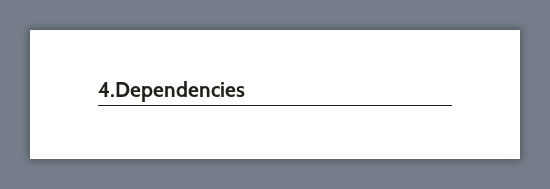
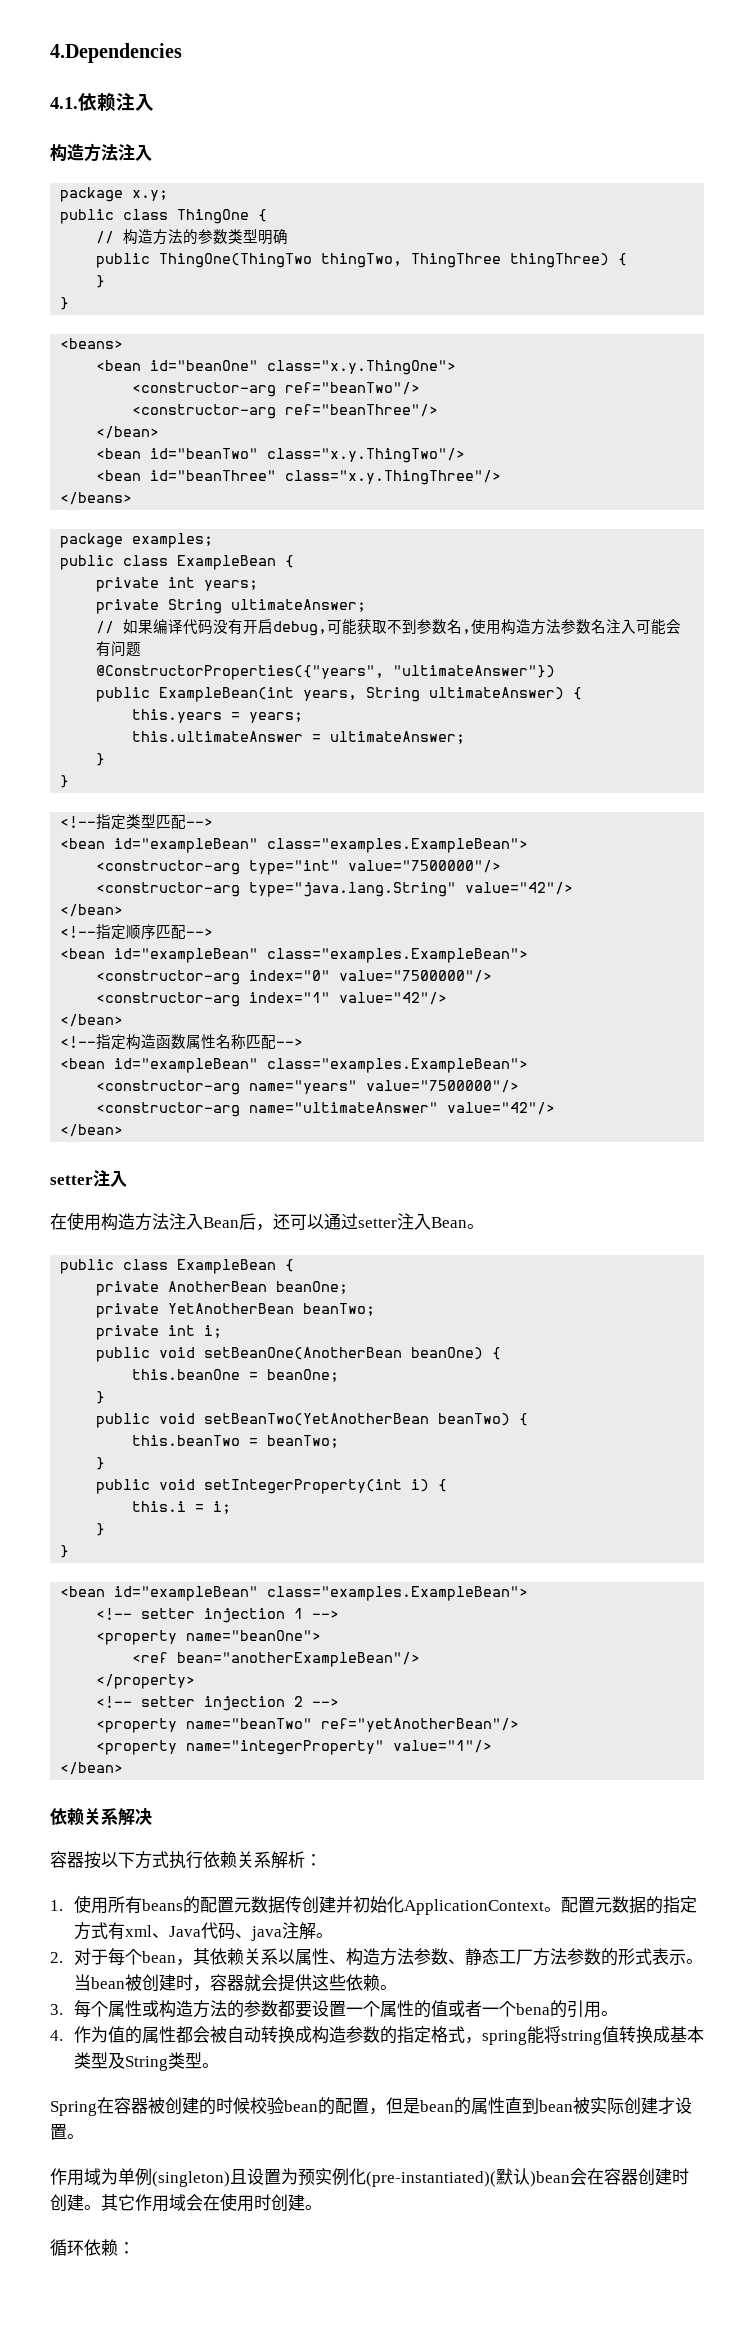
(245, 91) none -> [50,93,154,112] [50,143,152,162] [60,187,169,202] [60,209,268,224] [96,229,289,245] [96,253,628,268] [96,275,106,288] [60,297,70,310] [60,338,124,349] [96,360,457,375] [132,382,421,397] [132,404,439,419] [96,426,160,439] [96,448,466,463] [96,470,502,485] [60,492,133,505] [60,533,214,548] [60,555,295,570] [96,577,259,592] [96,599,367,614] [96,619,682,636] [96,641,142,657] [96,665,556,680] [96,687,583,702] [132,709,304,723] [132,731,466,744] [96,753,106,766] [60,775,70,788] [60,814,214,830] [60,838,529,853] [96,860,502,875] [96,882,574,897] [60,904,124,917] [60,924,214,940] [60,948,529,963] [96,970,493,985] [96,992,448,1007] [60,1014,124,1027] [60,1034,304,1050] [60,1058,529,1073] [96,1080,520,1095] [96,1102,556,1117] [60,1124,124,1137] [50,1170,127,1187] [50,1212,484,1231] [60,1259,295,1274] [96,1281,349,1296] [96,1303,376,1318] [96,1325,223,1340] [96,1347,502,1362] [132,1369,340,1382] [96,1391,106,1404] [96,1413,529,1428] [132,1435,340,1448] [96,1457,106,1470] [96,1479,448,1494] [132,1501,232,1514] [96,1523,106,1536] [60,1545,70,1558] [60,1586,529,1601] [96,1608,340,1623] [96,1630,322,1645] [132,1652,421,1667] [96,1674,196,1689] [96,1696,340,1711] [96,1718,520,1733] [96,1740,493,1755] [60,1762,124,1775] [50,1808,152,1826] [50,1851,322,1869] [50,1895,697,1915] [73,1922,333,1941] [50,1948,703,1966] [73,1974,397,1992] [50,2000,618,2018] [50,2026,704,2045] [73,2052,219,2071] [50,2097,692,2116] [50,2124,84,2140] [50,2168,689,2187] [50,2193,322,2212] [50,2239,135,2256] // 4.1.依赖注入 // 构造方法注入 // package x.y; // public class ThingOne { // // 构造方法的参数类型明确 // public ThingOne(ThingTwo thingTwo, ThingThree thingThree) { // } // } // <beans> // <bean id="beanOne" class="x.y.ThingOne"> // <constructor-arg ref="beanTwo"/> // <constructor-arg ref="beanThree"/> // </bean> // <bean id="beanTwo" class="x.y.ThingTwo"/> // <bean id="beanThree" class="x.y.ThingThree"/> // </beans> // package examples; // public class ExampleBean { // private int years; // private String ultimateAnswer; // // 如果编译代码没有开启debug,可能获取不到参数名,使用构造方法参数名注入可能会有问题 // @ConstructorProperties({"years", "ultimateAnswer"}) // public ExampleBean(int years, String ultimateAnswer) { // this.years = years; // this.ultimateAnswer = ultimateAnswer; // } // } // <!--指定类型匹配--> // <bean id="exampleBean" class="examples.ExampleBean"> // <constructor-arg type="int" value="7500000"/> // <constructor-arg type="java.lang.String" value="42"/> // </bean> // <!--指定顺序匹配--> // <bean id="exampleBean" class="examples.ExampleBean"> // <constructor-arg index="0" value="7500000"/> // <constructor-arg index="1" value="42"/> // </bean> // <!--指定构造函数属性名称匹配--> // <bean id="exampleBean" class="examples.ExampleBean"> // <constructor-arg name="years" value="7500000"/> // <constructor-arg name="ultimateAnswer" value="42"/> // </bean> // setter注入 // 在使用构造方法注入Bean后，还可以通过setter注入Bean。 // public class ExampleBean { // private AnotherBean beanOne; // private YetAnotherBean beanTwo; // private int i; // public void setBeanOne(AnotherBean beanOne) { // this.beanOne = beanOne; // } // public void setBeanTwo(YetAnotherBean beanTwo) { // this.beanTwo = beanTwo; // } // public void setIntegerProperty(int i) { // this.i = i; // } // } // <bean id="exampleBean" class="examples.ExampleBean"> // <!-- setter injection 1 --> // <property name="beanOne"> // <ref bean="anotherExampleBean"/> // </property> // <!-- setter injection 2 --> // <property name="beanTwo" ref="yetAnotherBean"/> // <property name="integerProperty" value="1"/> // </bean> // 依赖关系解决 // 容器按以下方式执行依赖关系解析： // 1.使用所有beans的配置元数据传创建并初始化ApplicationContext。配置元数据的指定方式有xml、Java代码、java注解。 // 2.对于每个bean，其依赖关系以属性、构造方法参数、静态工厂方法参数的形式表示。当bean被创建时，容器就会提供这些依赖。 // 3.每个属性或构造方法的参数都要设置一个属性的值或者一个bena的引用。 // 4.作为值的属性都会被自动转换成构造参数的指定格式，spring能将string值转换成基本类型及String类型。 // Spring在容器被创建的时候校验bean的配置，但是bean的属性直到bean被实际创建才设置。 // 作用域为单例(singleton)且设置为预实例化(pre-instantiated)(默认)bean会在容器创建时创建。其它作用域会在使用时创建。 // 循环依赖：

